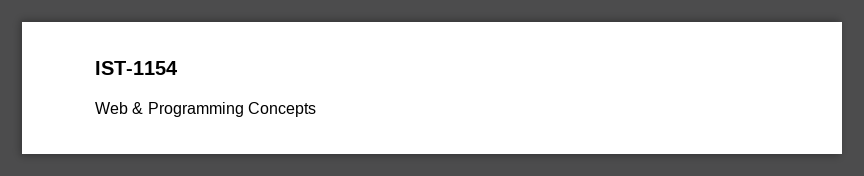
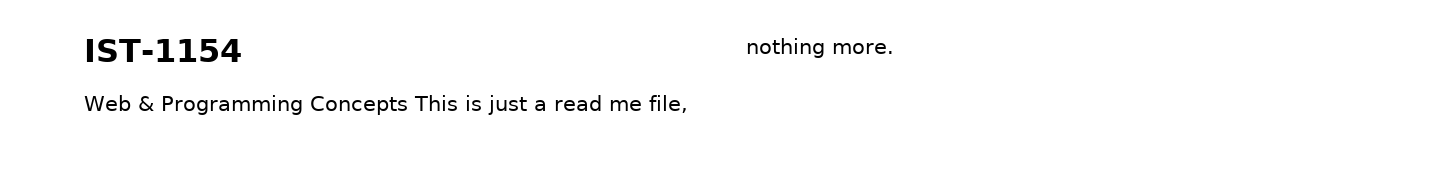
(316, 109) none -> [413,95,688,115] [746,38,894,58] This is just a read me file, nothing more.

